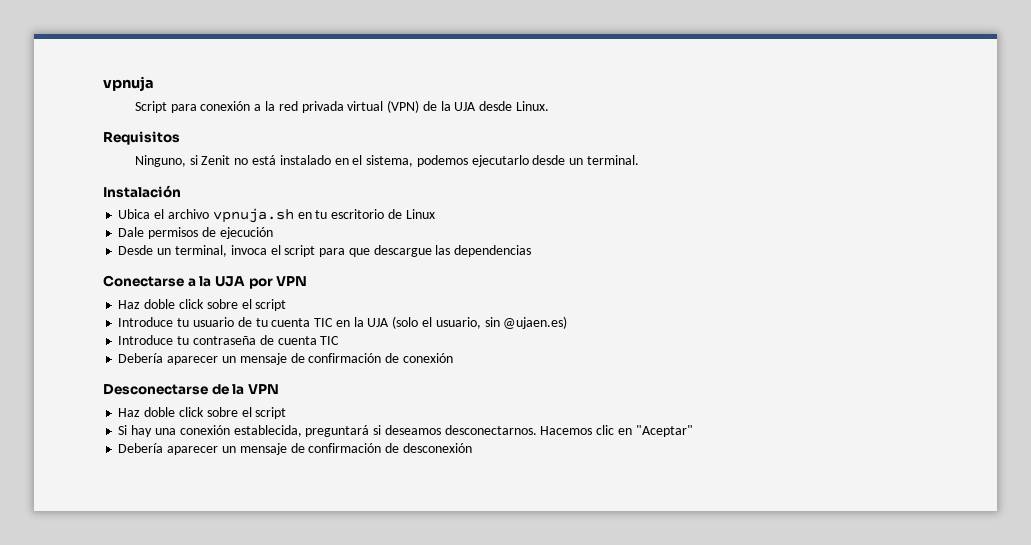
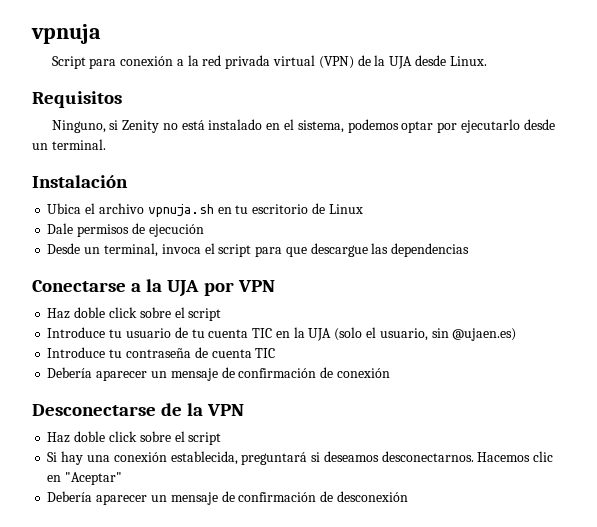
[201,155,231,165] Zenit -> [122,120,160,133] Zenity
(468, 161) none -> [401,121,458,133] optar por

